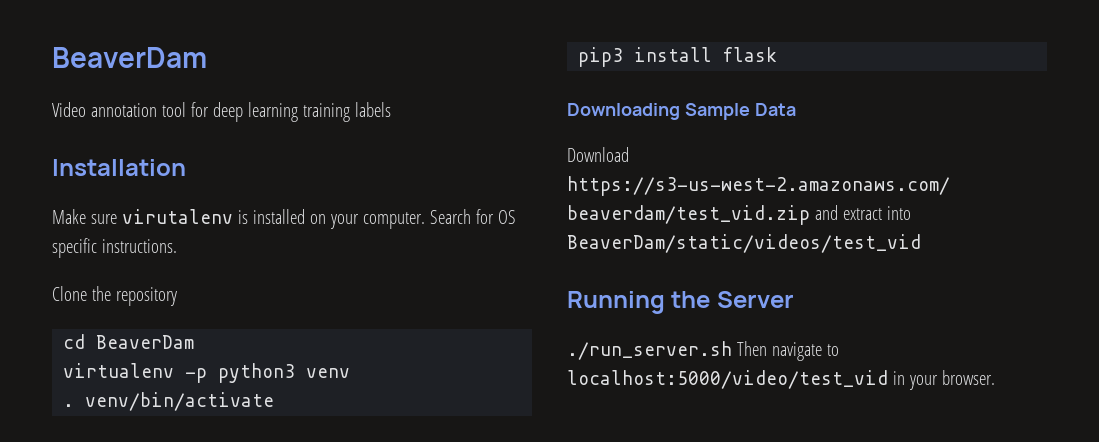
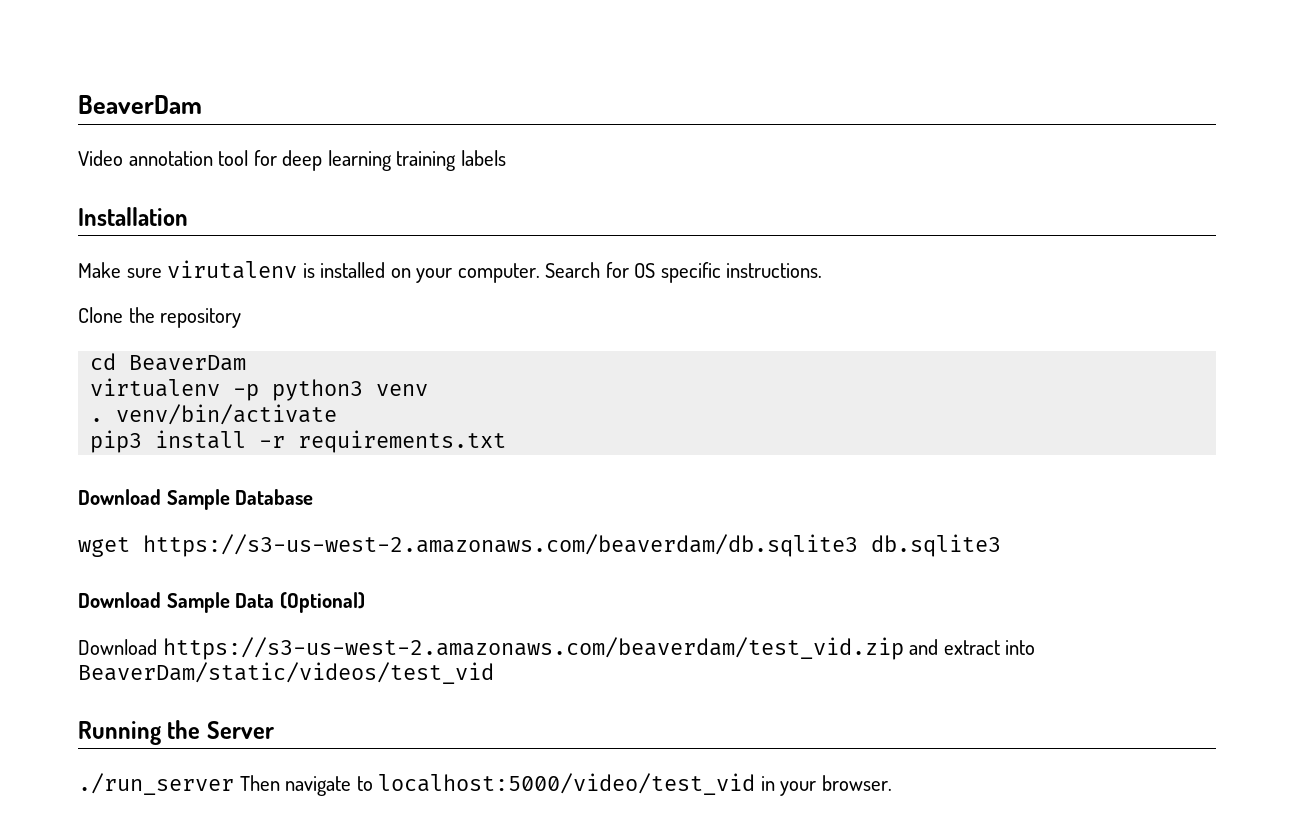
[723,47,778,62] [567,103,680,120] flask // Downloading -> [259,430,507,453] [78,489,314,510] [78,534,1001,557] [78,592,161,608] -r requirements.txt // Download Sample Database // wget https://s3-us-west-2.amazonaws.com/beaverdam/db.sqlite3 db.sqlite3 // Download
(796, 109) none -> [279,592,365,613] (Optional)
[567,341,732,360] ./run_server.sh -> [78,773,234,795] ./run_server

